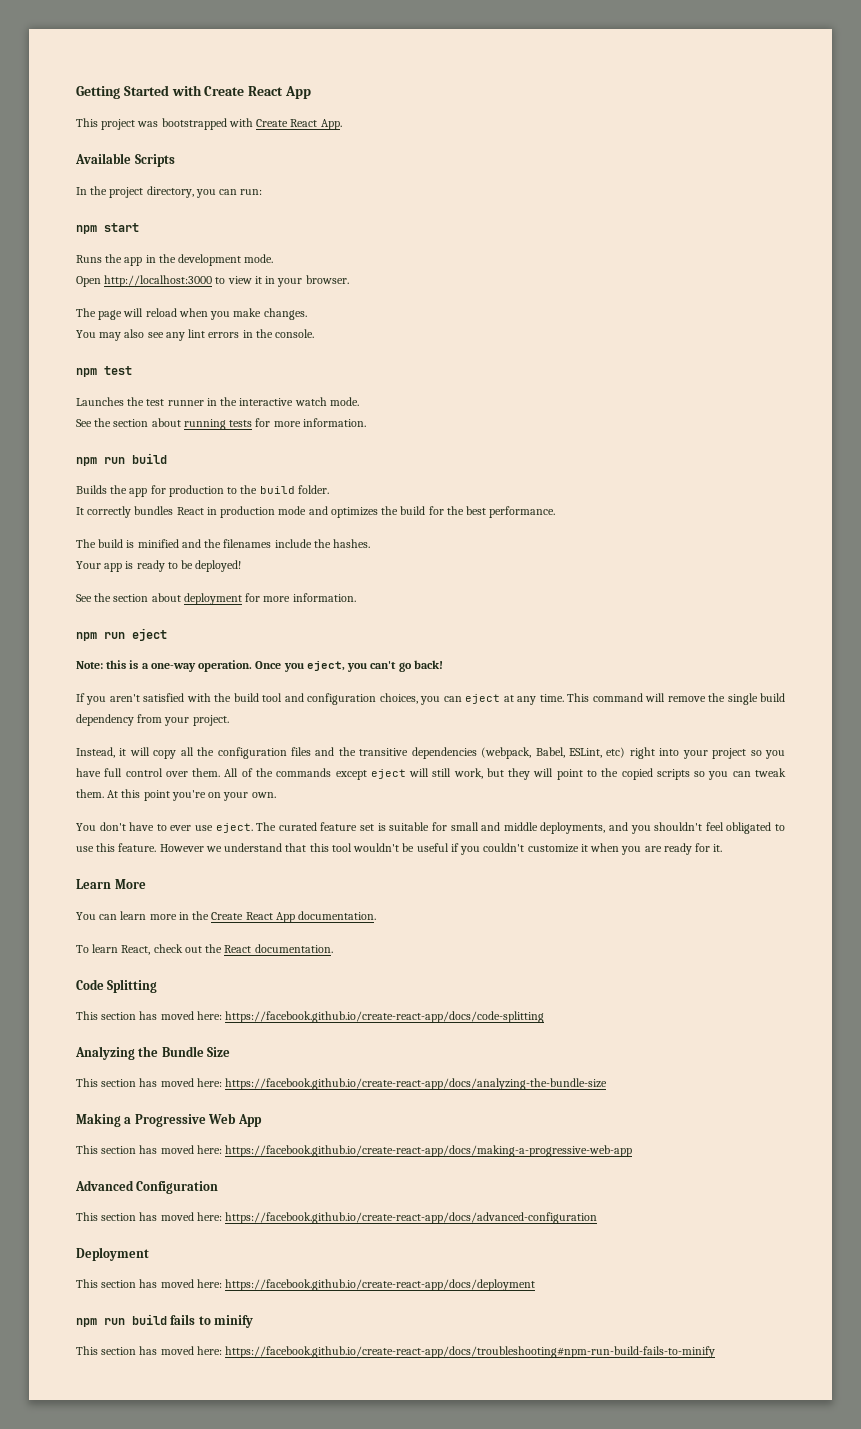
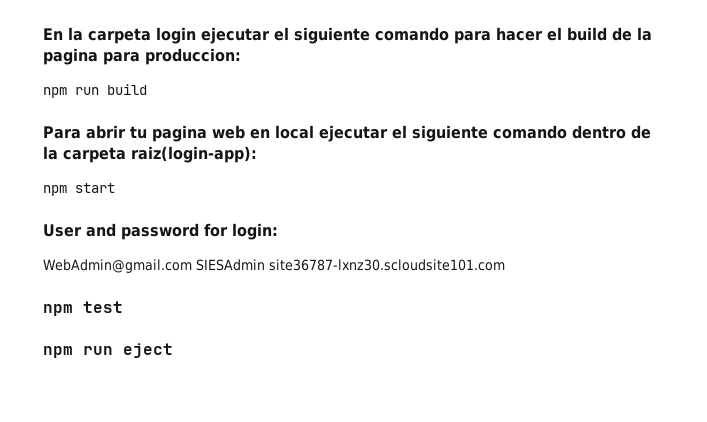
[76,85,311,99] [76,118,342,130] [75,153,175,167] [76,186,263,198] [76,223,139,234] [76,254,274,266] [76,275,349,287] [76,308,307,320] [76,329,315,341] [76,366,132,377] [76,397,359,406] [76,418,366,430] [76,453,167,466] [76,485,329,497] [76,506,556,518] [76,539,371,548] [76,560,242,572] [76,593,356,605] [76,628,167,641] [76,660,443,672] [76,693,786,705] [76,714,229,726] [76,747,786,759] [76,768,786,780] [76,789,276,801] [76,822,785,834] [76,843,723,855] [76,879,146,889] [76,911,377,923] [76,944,333,955] [76,979,158,993] [76,1011,545,1023] [75,1046,231,1060] [76,1078,608,1090] [76,1113,262,1127] [76,1145,633,1157] [75,1180,219,1194] [76,1212,598,1224] [76,1247,149,1261] [76,1279,536,1291] [76,1314,254,1328] [76,1346,716,1358] Getting Started with Create React App // This project was bootstrapped with Create React App. // Available Scripts // In the project directory, you can run: // npm start // Runs the app in the development mode. // Open http://localhost:3000 to view it in your browser. // The page will reload when you make changes. // You may also see any lint errors in the console. // npm test // Launches the test runner in the interactive watch mode. // See the section about running tests for more information. // npm run build // Builds the app for production to the build folder. // It correctly bundles React in production mode and optimizes the build for the best performance. // The build is minified and the filenames include the hashes. // Your app is ready to be deployed! // See the section about deployment for more information. // npm run eject // Note: this is a one-way operation. Once you eject, you can't go back! // If you aren't satisfied with the build tool and configuration choices, you can eject at any time. This command will remove the single build dependency from your project. // Instead, it will copy all the configuration files and the transitive dependencies (webpack, Babel, ESLint, etc) right into your project so you have full control over them. All of the commands except eject will still work, but they will point to the copied scripts so you can tweak them. At this point you're on your own. // You don't have to ever use eject. The curated feature set is suitable for small and middle deployments, and you shouldn't feel obligated to use this feature. However we understand that this tool wouldn't be useful if you couldn't customize it when you are ready for it. // Learn More // You can learn more in the Create React App documentation. // To learn React, check out the React documentation. // Code Splitting // This section has moved here: https://facebook.github.io/create-react-app/docs/code-splitting // Analyzing the Bundle Size // This section has moved here: https://facebook.github.io/create-react-app/docs/analyzing-the-bundle-size // Making a Progressive Web App // This section has moved here: https://facebook.github.io/create-react-app/docs/making-a-progressive-web-app // Advanced Configuration // This section has moved here: https://facebook.github.io/create-react-app/docs/advanced-configuration // Deployment // This section has moved here: https://facebook.github.io/create-react-app/docs/deployment // npm run build fails to minify // This section has moved here: https://facebook.github.io/create-react-app/docs/troubleshooting#npm-run-build-fails-to-minify -> [43,27,652,44] [43,48,241,65] [43,84,147,98] [43,125,651,142] [43,146,257,163] [43,183,115,196] [43,223,278,240] [43,259,505,273] [43,301,123,316] [43,343,173,358] En la carpeta login ejecutar el siguiente comando para hacer el build de la pagina para produccion: // npm run build // Para abrir tu pagina web en local ejecutar el siguiente comando dentro de la carpeta raiz(login-app): // npm start // User and password for login: // WebAdmin@gmail.com SIESAdmin site36787-lxnz30.scloudsite101.com // npm test // npm run eject

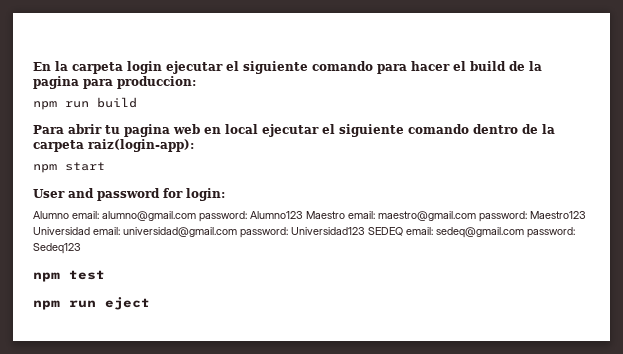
[43,259,505,273] WebAdmin@gmail.com SIESAdmin site36787-lxnz30.scloudsite101.com -> [33,211,586,222] [33,227,575,238] [33,243,81,254] Alumno email: alumno@gmail.com password: Alumno123 Maestro email: maestro@gmail.com password: Maestro123 Universidad email: universidad@gmail.com password: Universidad123 SEDEQ email: sedeq@gmail.com password: Sedeq123

